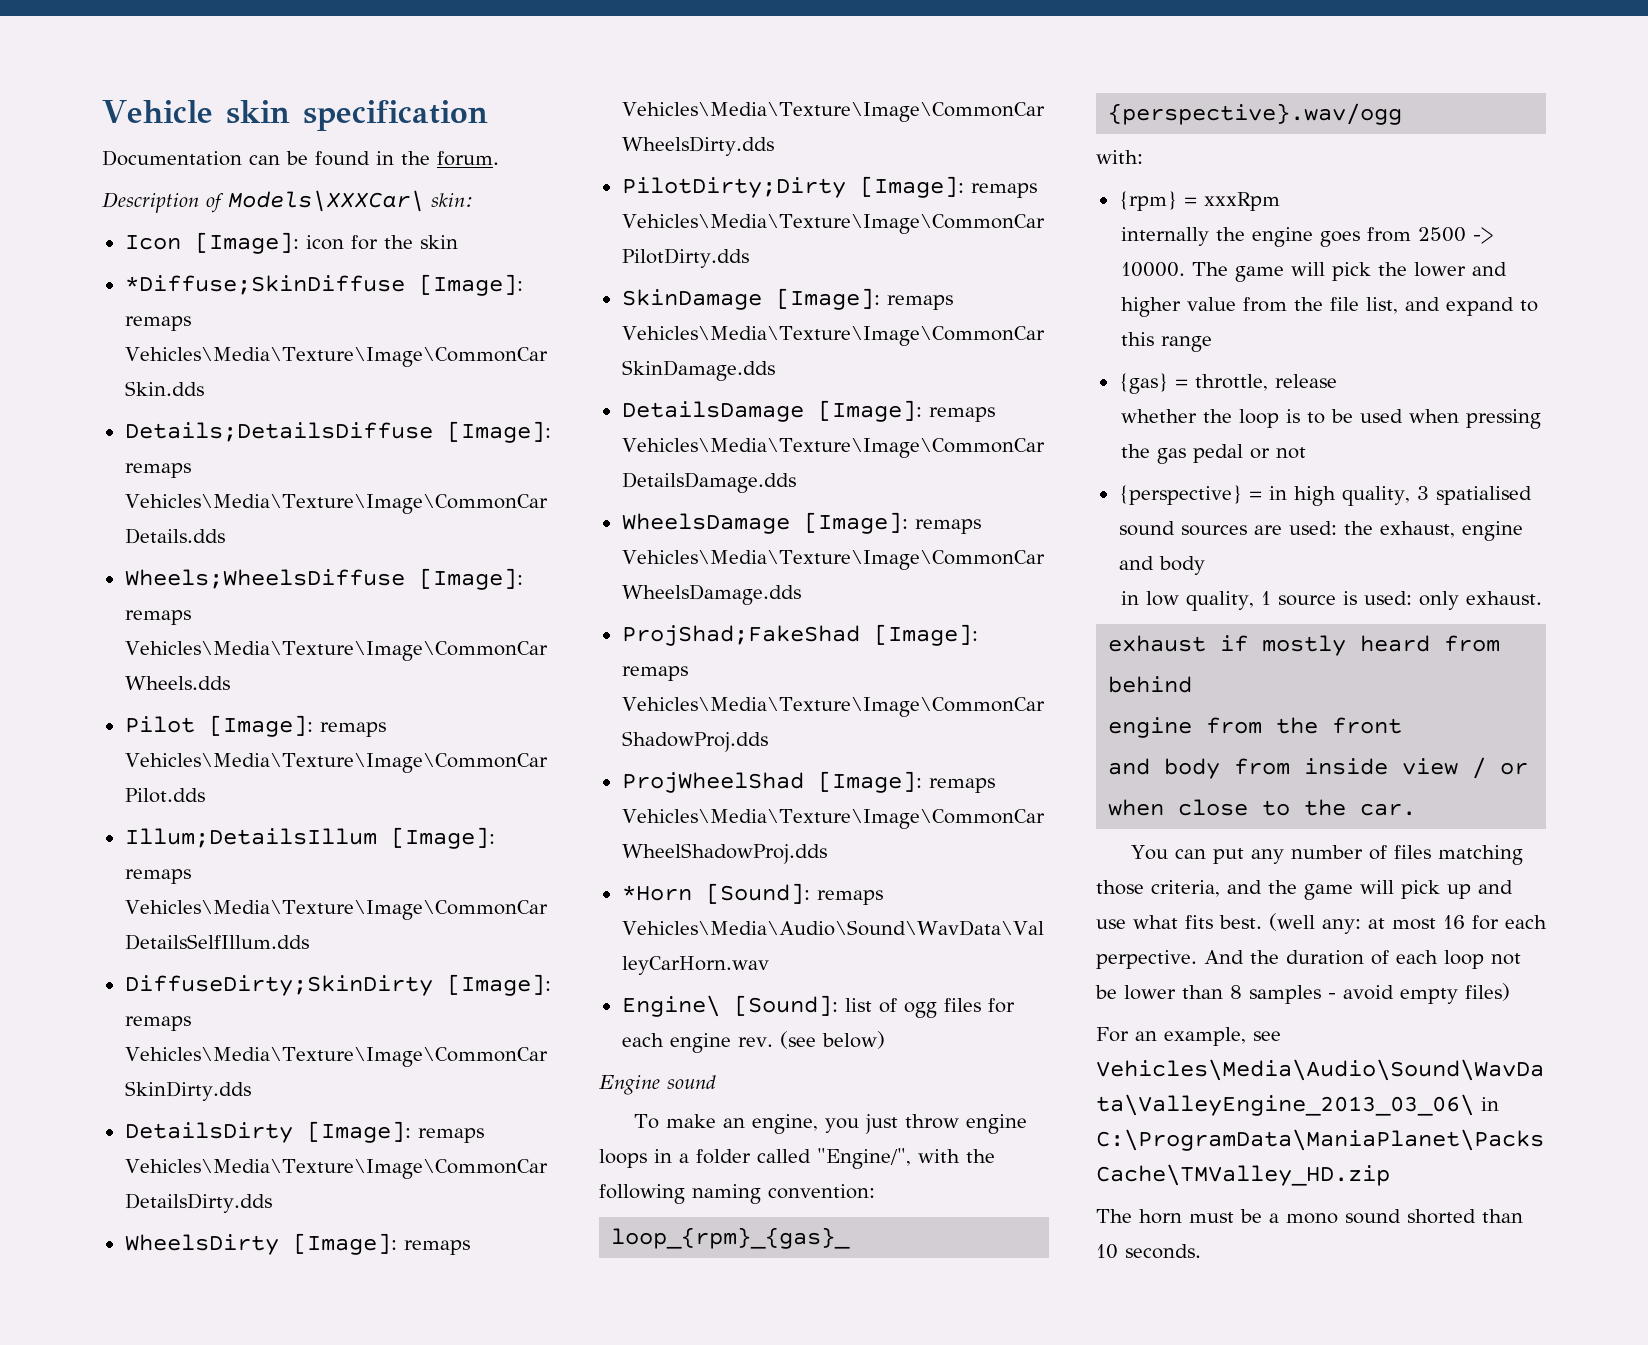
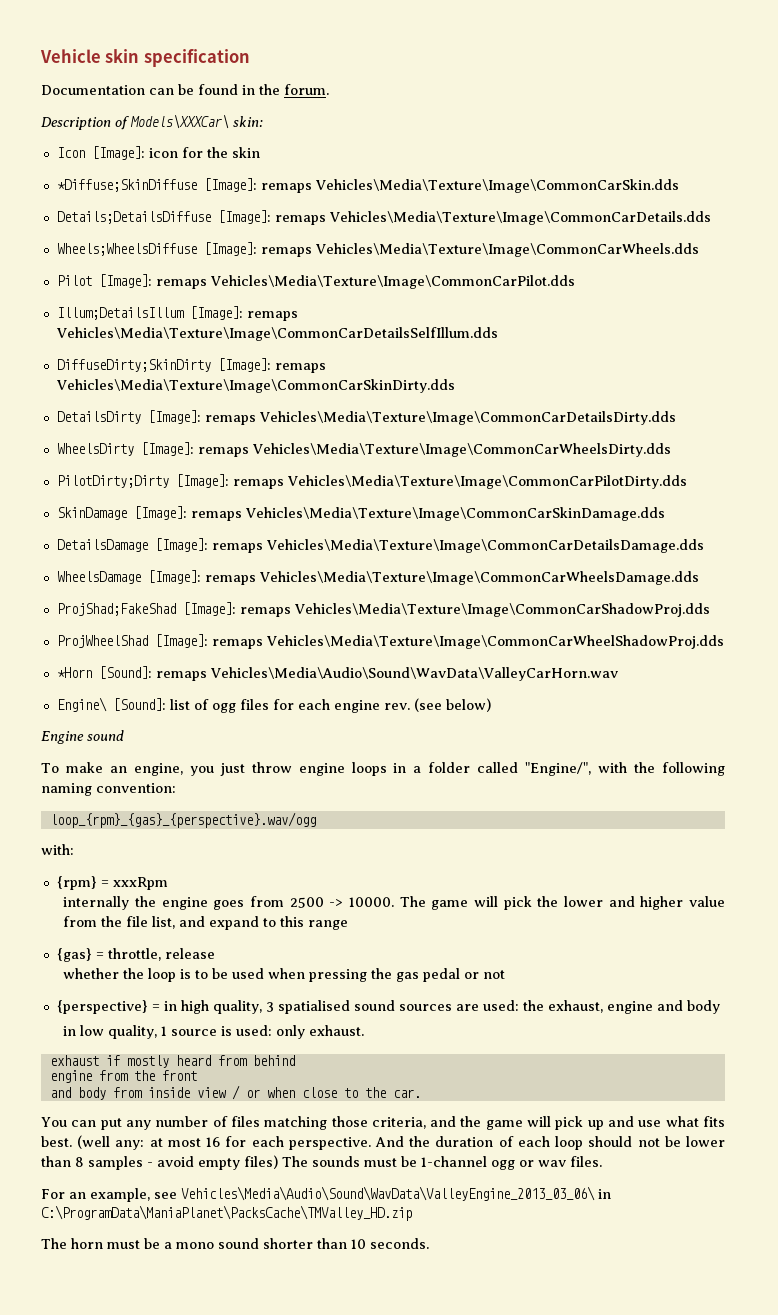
[1096,950,1197,969] perpective. -> [288,1137,371,1150] perspective.
(1484, 959) none -> [588,1136,633,1147] should
(1510, 992) none -> [282,1156,602,1170] The sounds must be 1-channel ogg or wav files.
[1407,1209,1476,1224] shorted -> [263,1238,313,1249] shorter

